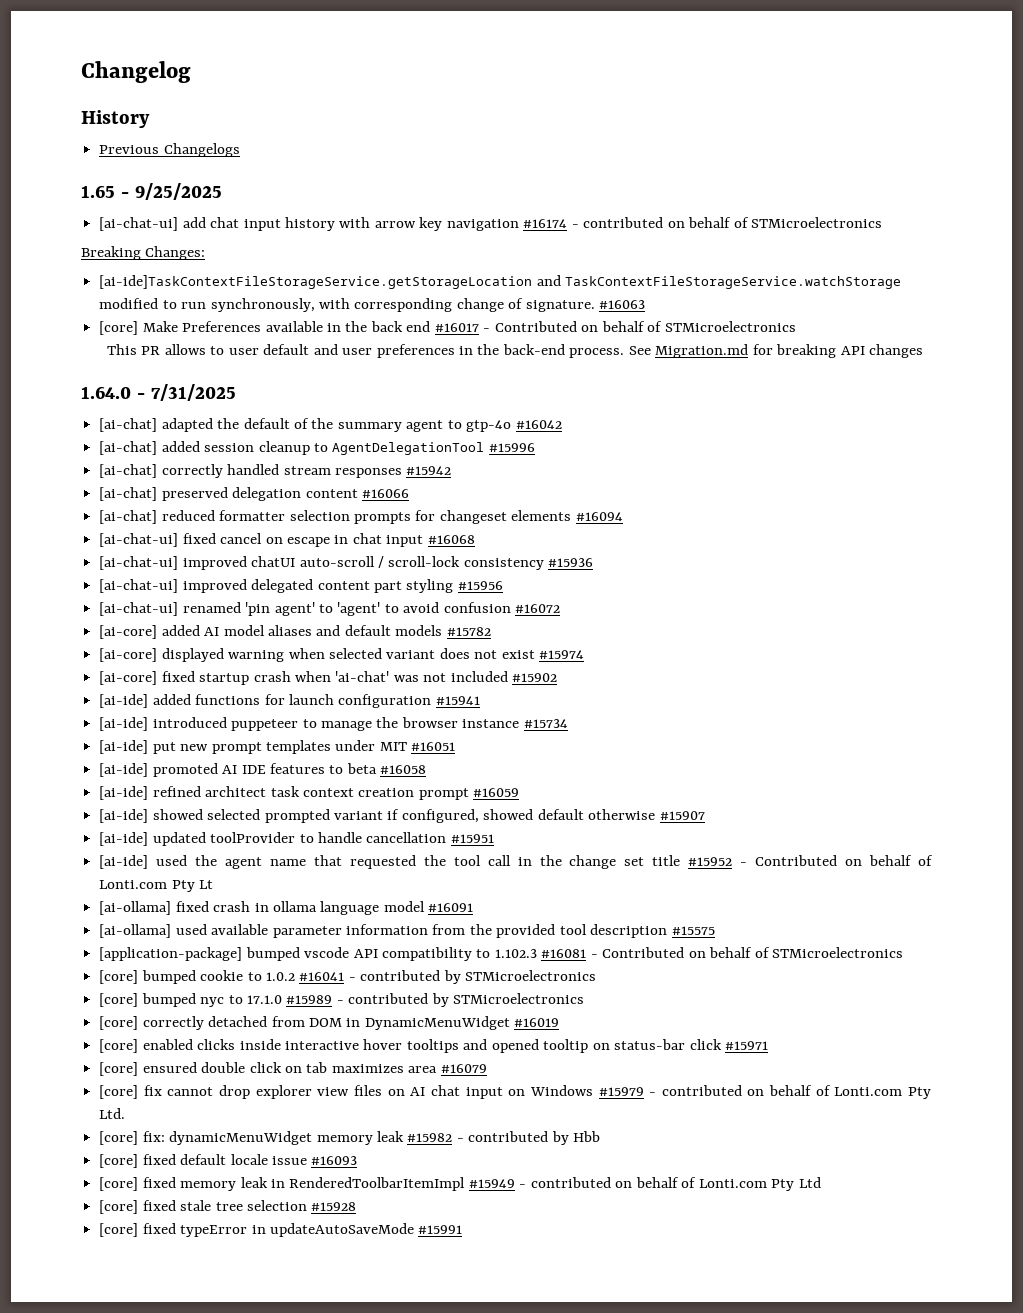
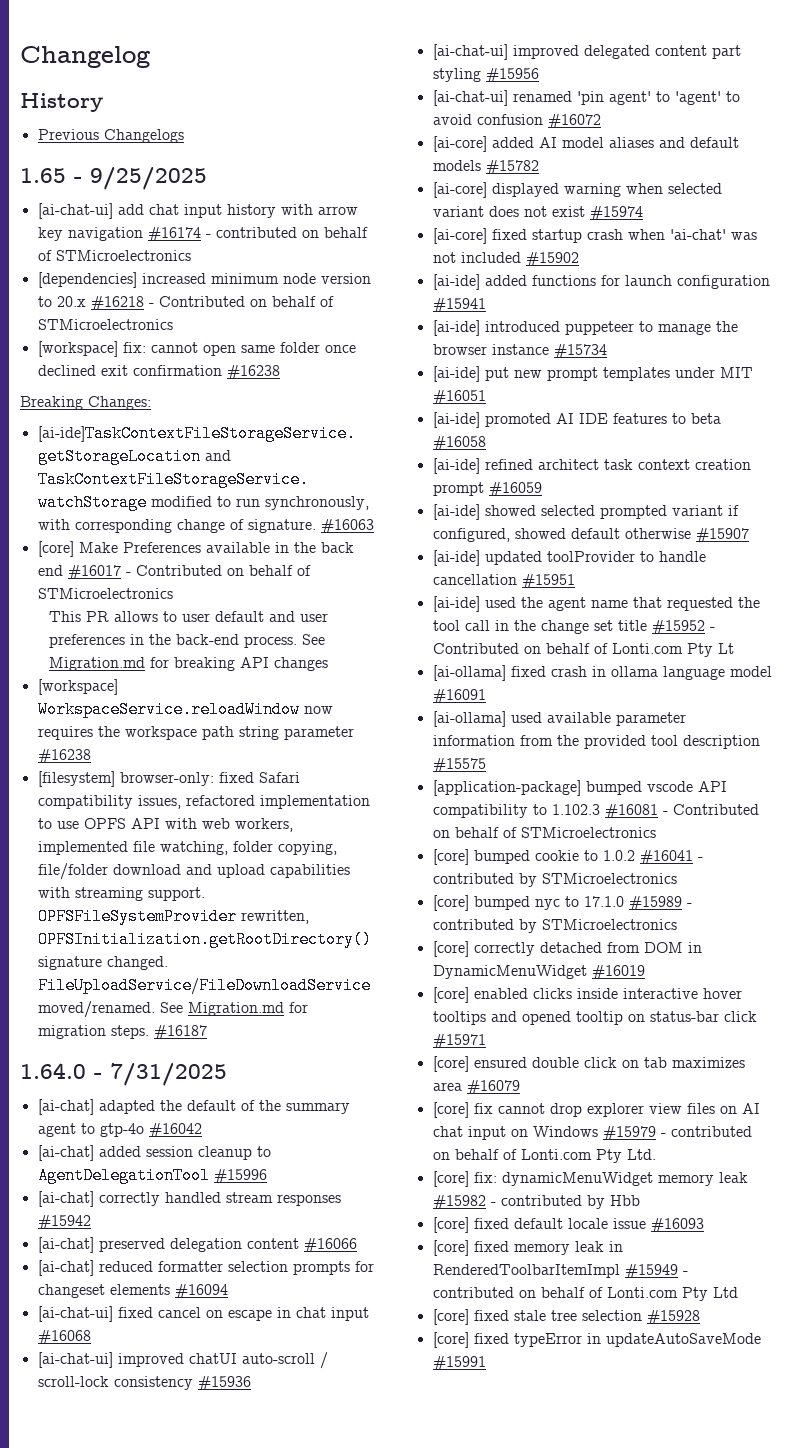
(882, 222) none -> [37,272,371,288] [37,296,334,310] [37,319,173,330] [37,341,356,357] [37,365,280,379] // [dependencies] increased minimum node version to 20.x #16218 - Contributed on behalf of STMicroelectronics // [workspace] fix: cannot open same folder once declined exit confirmation #16238
(924, 351) none -> [37,679,118,695] [37,701,333,718] [37,726,354,740] [37,749,91,763] [37,771,300,787] [37,795,370,809] [37,818,293,832] [37,841,337,855] [37,863,350,880] [37,887,205,901] [37,908,309,925] [37,931,372,948] [37,956,168,970] [37,977,371,995] [37,1001,308,1018] [37,1025,207,1039] // [workspace] WorkspaceService.reloadWindow now requires the workspace path string parameter #16238 // [filesystem] browser-only: fixed Safari compatibility issues, refactored implementation to use OPFS API with web workers, implemented file watching, folder copying, file/folder download and upload capabilities with streaming support. OPFSFileSystemProvider rewritten, OPFSInitialization.getRootDirectory() signature changed. FileUploadService/FileDownloadService moved/renamed. See Migration.md for migration steps. #16187

